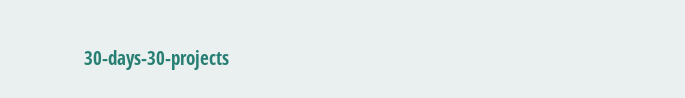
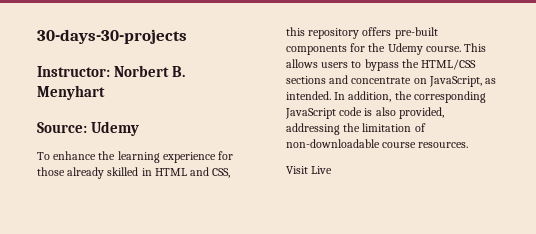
(229, 60) none -> [37,65,186,77] [37,85,105,100] [37,121,140,136] [37,151,234,163] [37,167,231,179] [286,27,438,39] [286,43,487,55] [286,59,477,71] [286,75,497,87] [286,91,486,103] [285,107,444,119] [286,123,426,135] [286,139,469,148] [286,166,333,174] // Instructor: Norbert B. Menyhart // Source: Udemy // To enhance the learning experience for those already skilled in HTML and CSS, this repository offers pre-built components for the Udemy course. This allows users to bypass the HTML/CSS sections and concentrate on JavaScript, as intended. In addition, the corresponding JavaScript code is also provided, addressing the limitation of non-downloadable course resources. // Visit Live

